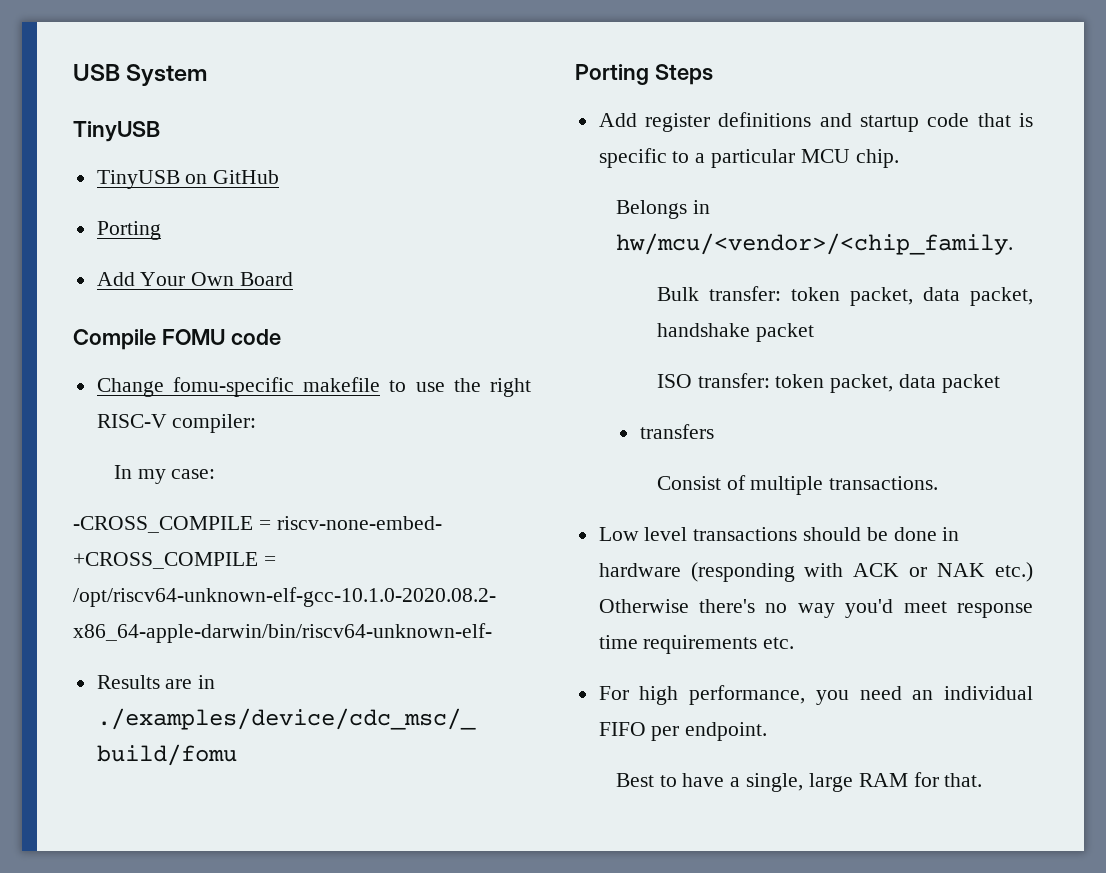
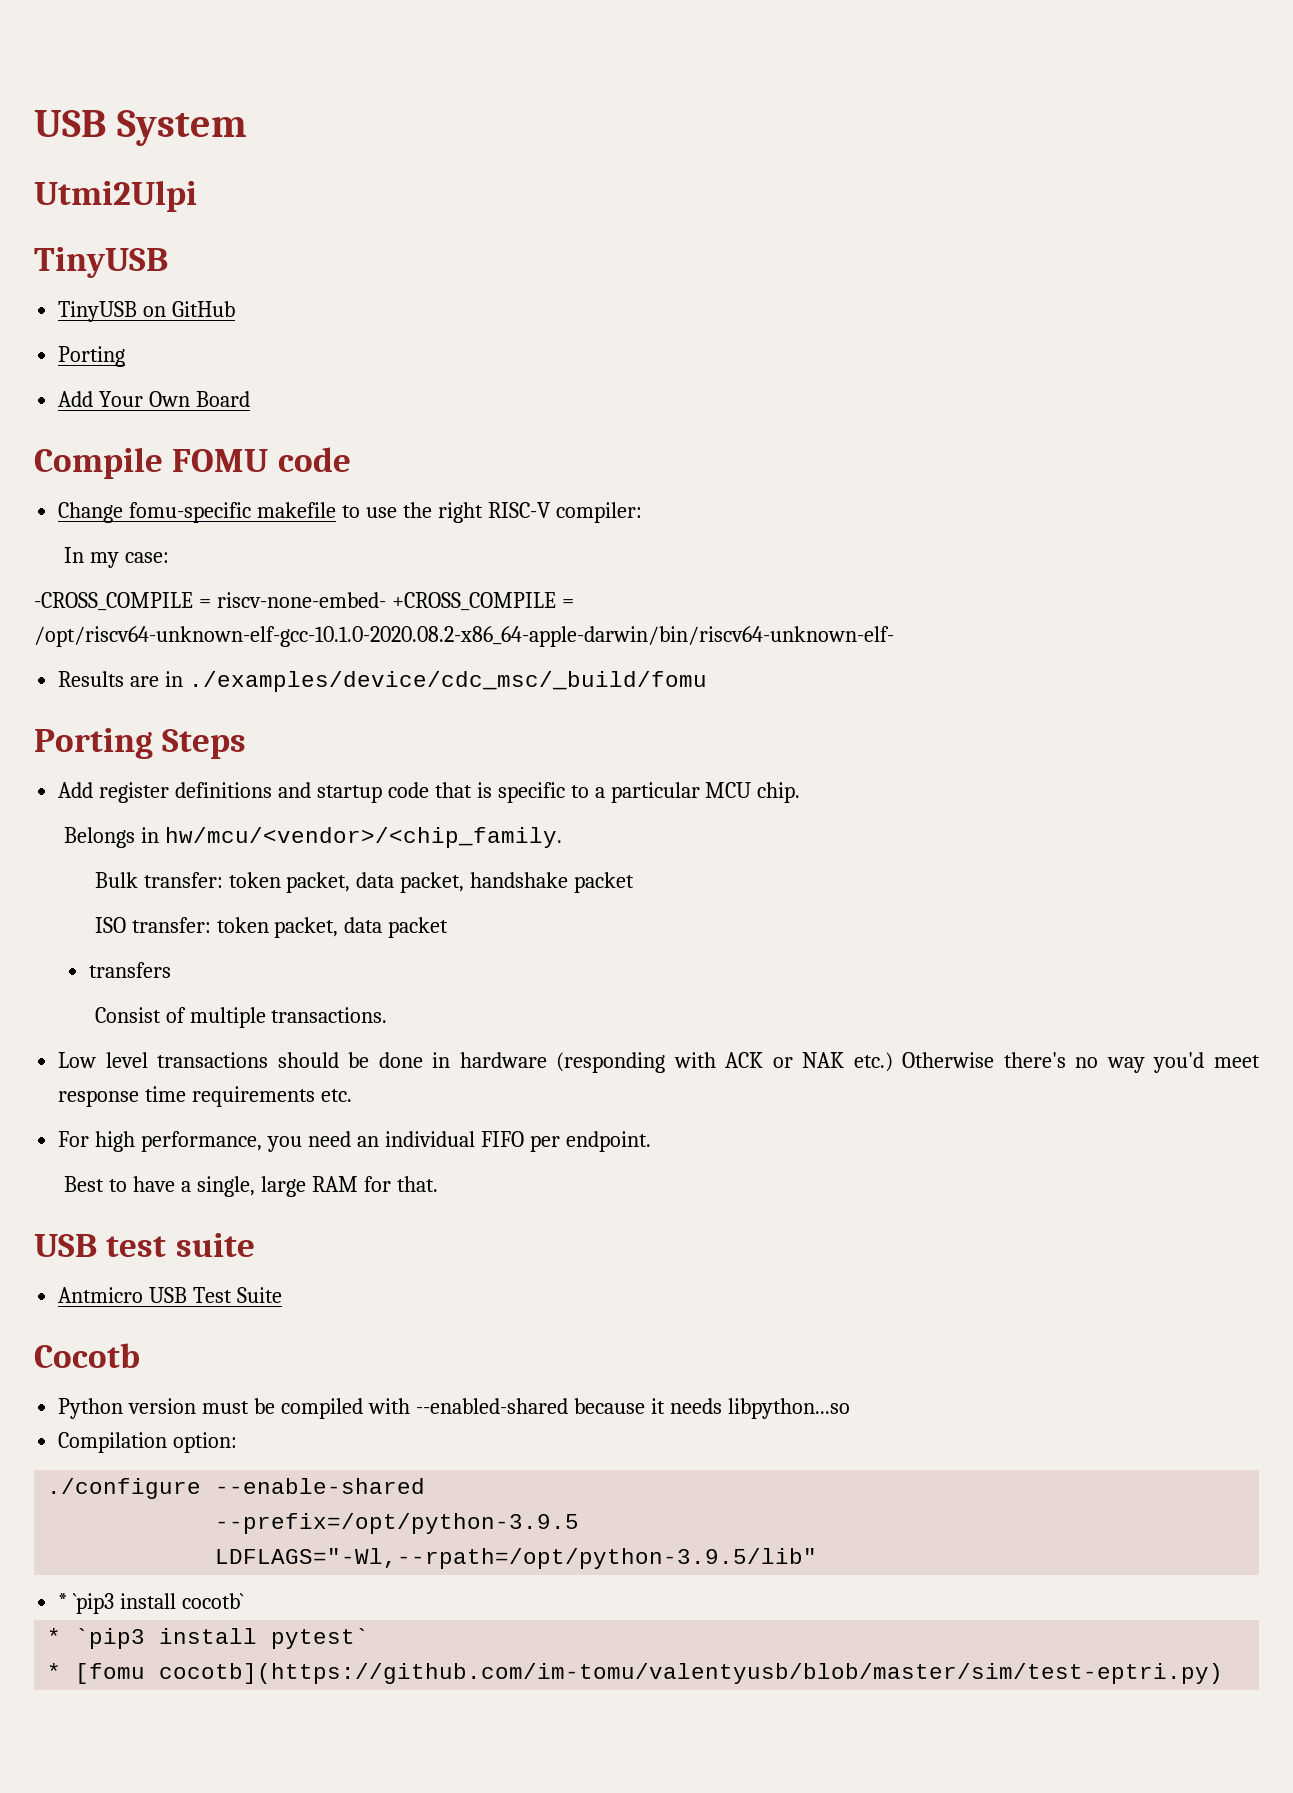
(208, 75) none -> [34,180,197,212] // Utmi2Ulpi
(983, 780) none -> [34,1233,255,1257] [58,1287,283,1303] [34,1343,140,1368] [58,1398,850,1419] [58,1432,238,1453] [47,1478,426,1499] [215,1513,580,1534] [215,1548,818,1569] [58,1593,245,1614] [47,1628,370,1649] [47,1663,1224,1684] // USB test suite // Antmicro USB Test Suite // Cocotb // Python version must be compiled with --enabled-shared because it needs libpython...so // Compilation option: // ./configure --enable-shared // --prefix=/opt/python-3.9.5 // LDFLAGS="-Wl,--rpath=/opt/python-3.9.5/lib" // * `pip3 install cocotb` // * `pip3 install pytest` // * [fomu cocotb](https://github.com/im-tomu/valentyusb/blob/master/sim/test-eptri.py)

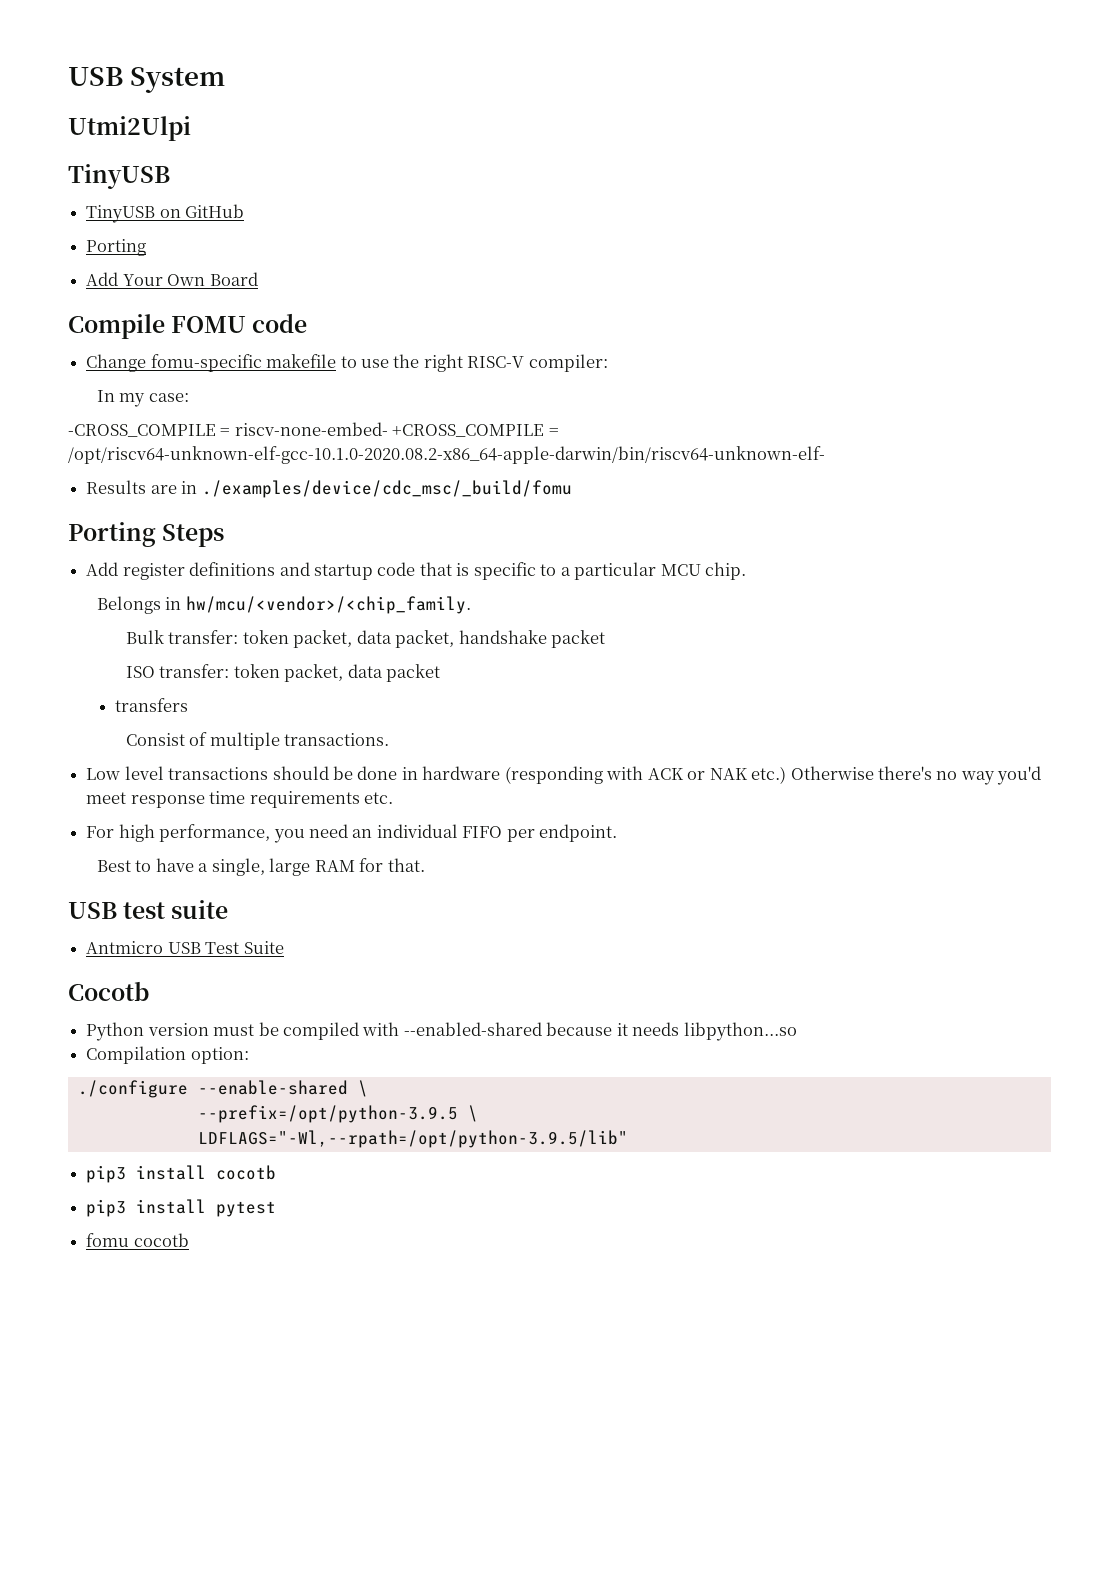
(426, 1486) none -> [357,1080,368,1097] \
(580, 1523) none -> [467,1105,478,1122] \
[58,1593,245,1614] [47,1628,370,1649] [47,1663,1224,1684] * `pip3 install cocotb` // * `pip3 install pytest` // * [fomu cocotb](https://github.com/im-tomu/valentyusb/blob/master/sim/test-eptri.py) -> [86,1165,277,1183] [86,1199,277,1217] [86,1233,189,1247] pip3 install cocotb // pip3 install pytest // fomu cocotb

